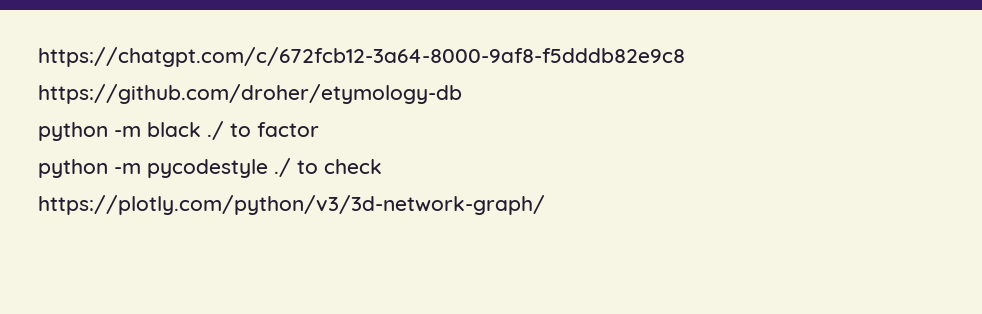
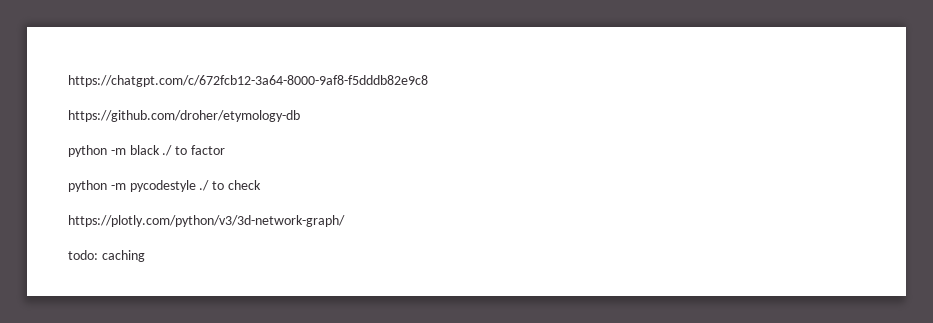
(545, 205) none -> [68,250,145,262] // todo: caching

